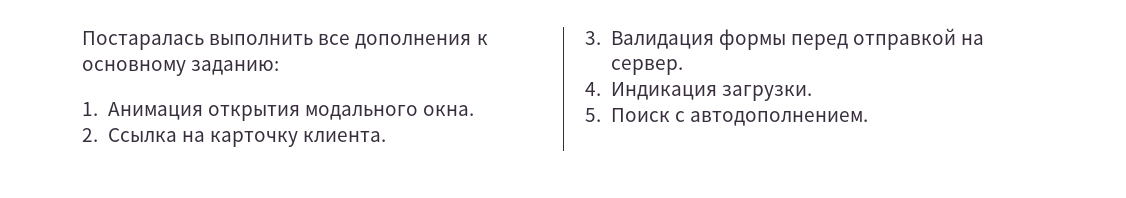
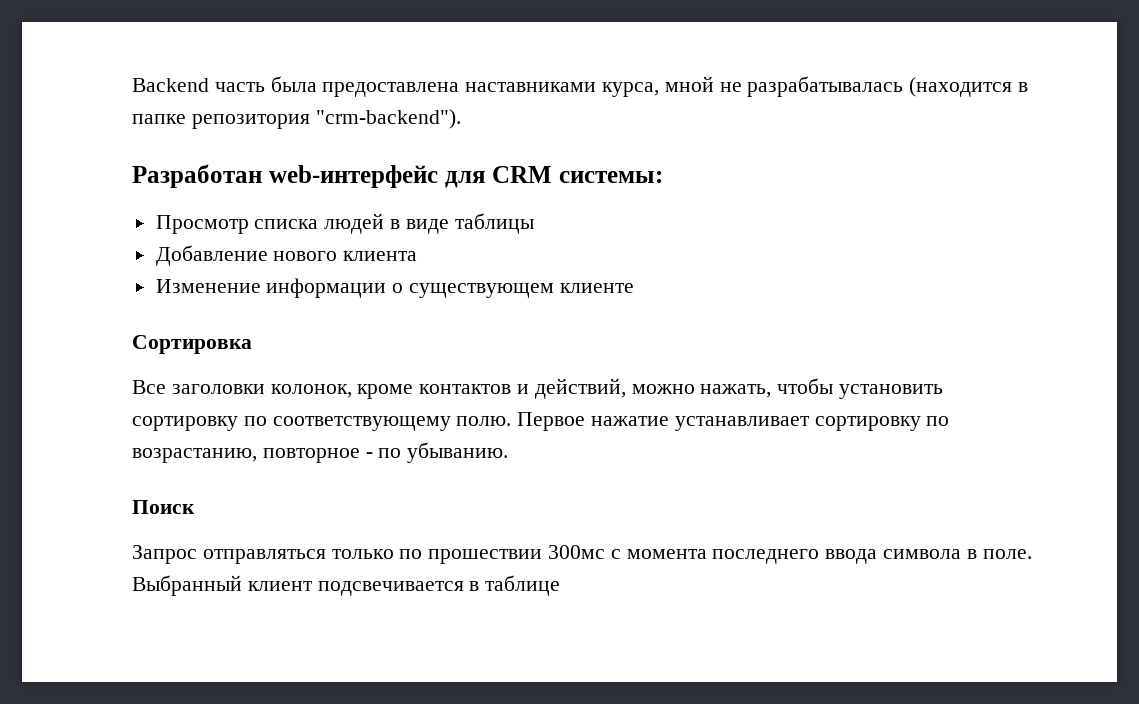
[82,31,488,50] [82,60,280,76] [82,102,474,121] [82,128,386,147] [585,28,985,50] [610,59,683,75] [585,82,812,101] [585,108,868,126] Постаралась выполнить все дополнения к основному заданию: // 1. Анимация открытия модального окна. // 2. Ссылка на карточку клиента. // 3. Валидация формы перед отправкой на сервер. // 4. Индикация загрузки. // 5. Поиск с автодополнением. -> [132,76,1029,97] [132,109,461,129] [132,164,663,188] [155,213,534,234] [155,245,418,266] [155,278,634,298] [132,335,252,354] [132,378,944,399] [132,412,950,431] [132,442,509,463] [132,500,195,514] [132,545,1032,564] [132,575,561,596] Backend часть была предоставлена наставниками курса, мной не разрабатывалась (находится в папке репозитория "crm-backend"). // Разработан web-интерфейс для CRM системы: // Просмотр списка людей в виде таблицы // Добавление нового клиента // Изменение информации о существующем клиенте // Сортировка // Все заголовки колонок, кроме контактов и действий, можно нажать, чтобы установить сортировку по соответствующему полю. Первое нажатие устанавливает сортировку по возрастанию, повторное - по убыванию. // Поиск // Запрос отправляться только по прошествии 300мс с момента последнего ввода символа в поле. Выбранный клиент подсвечивается в таблице

